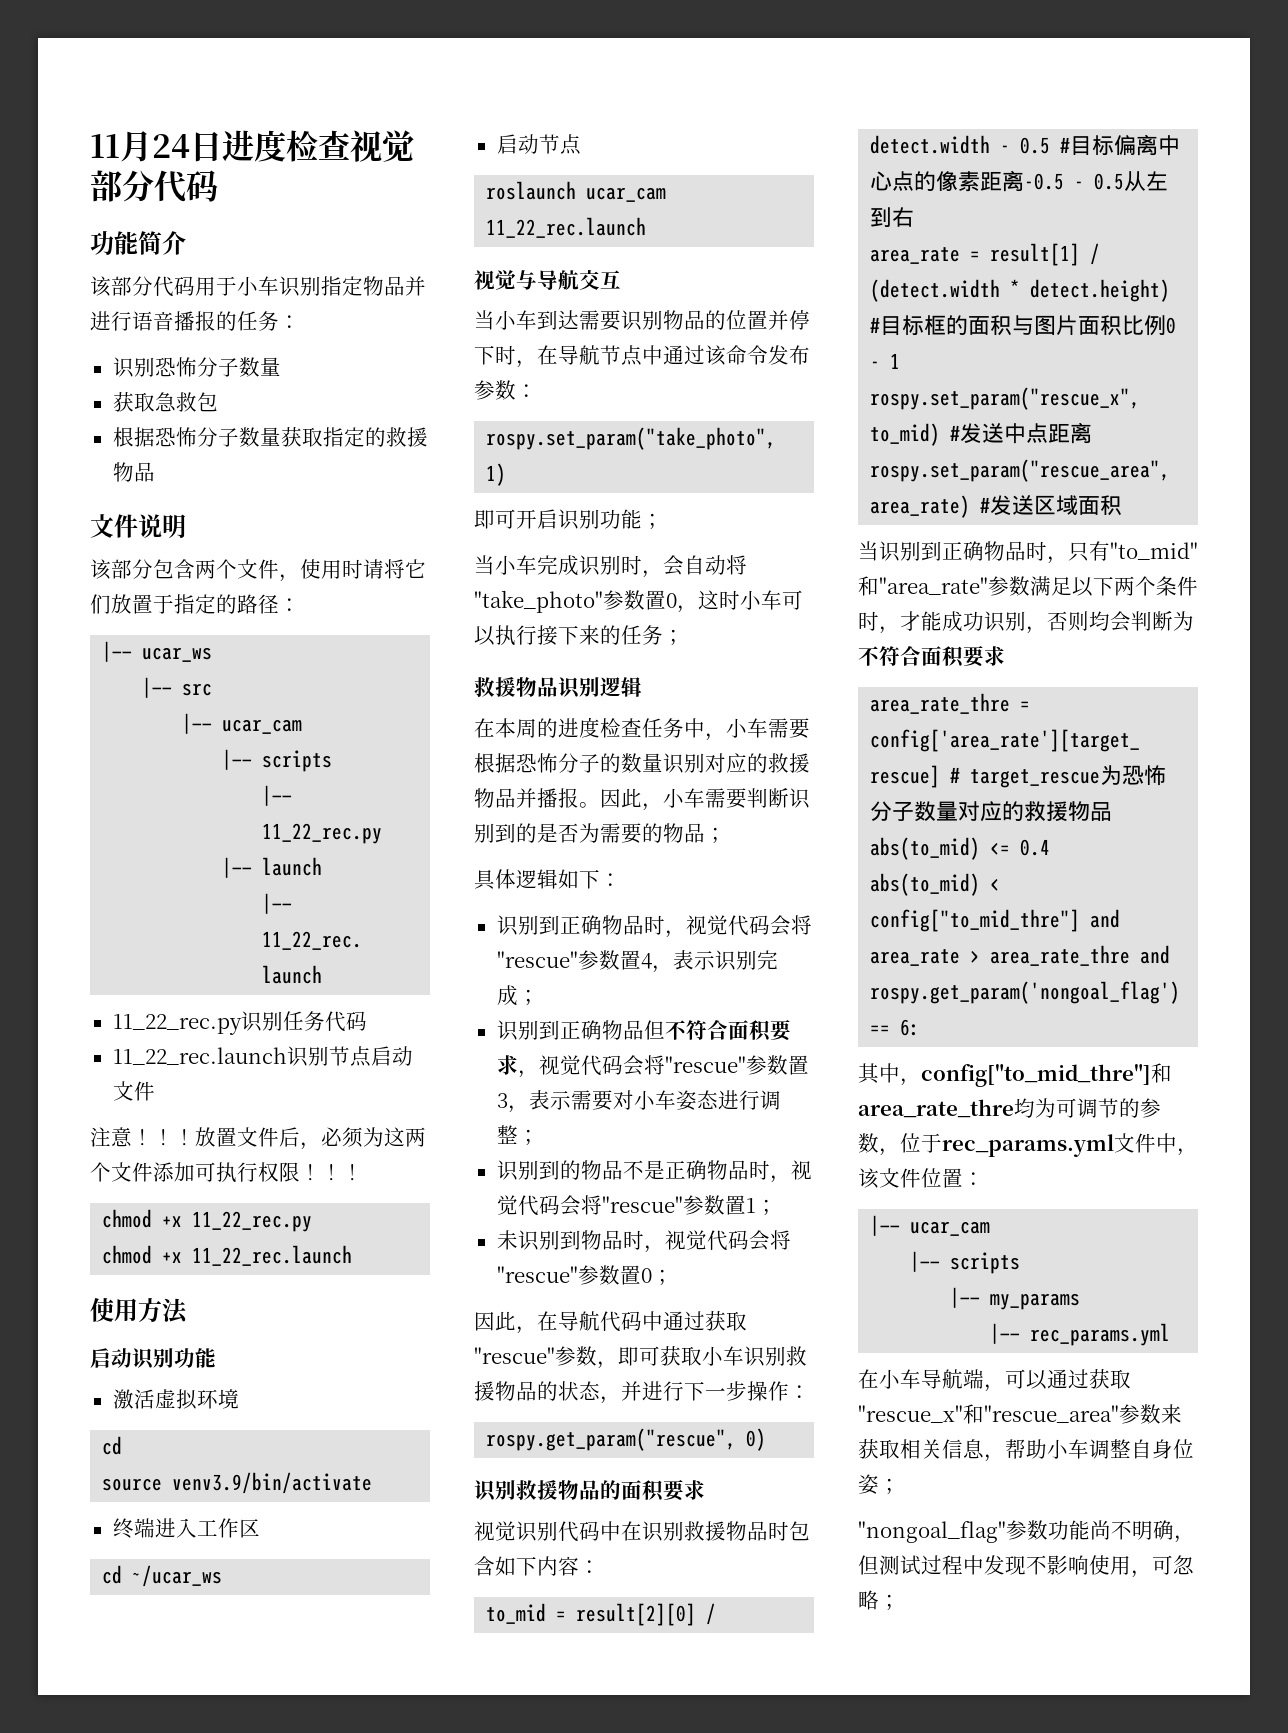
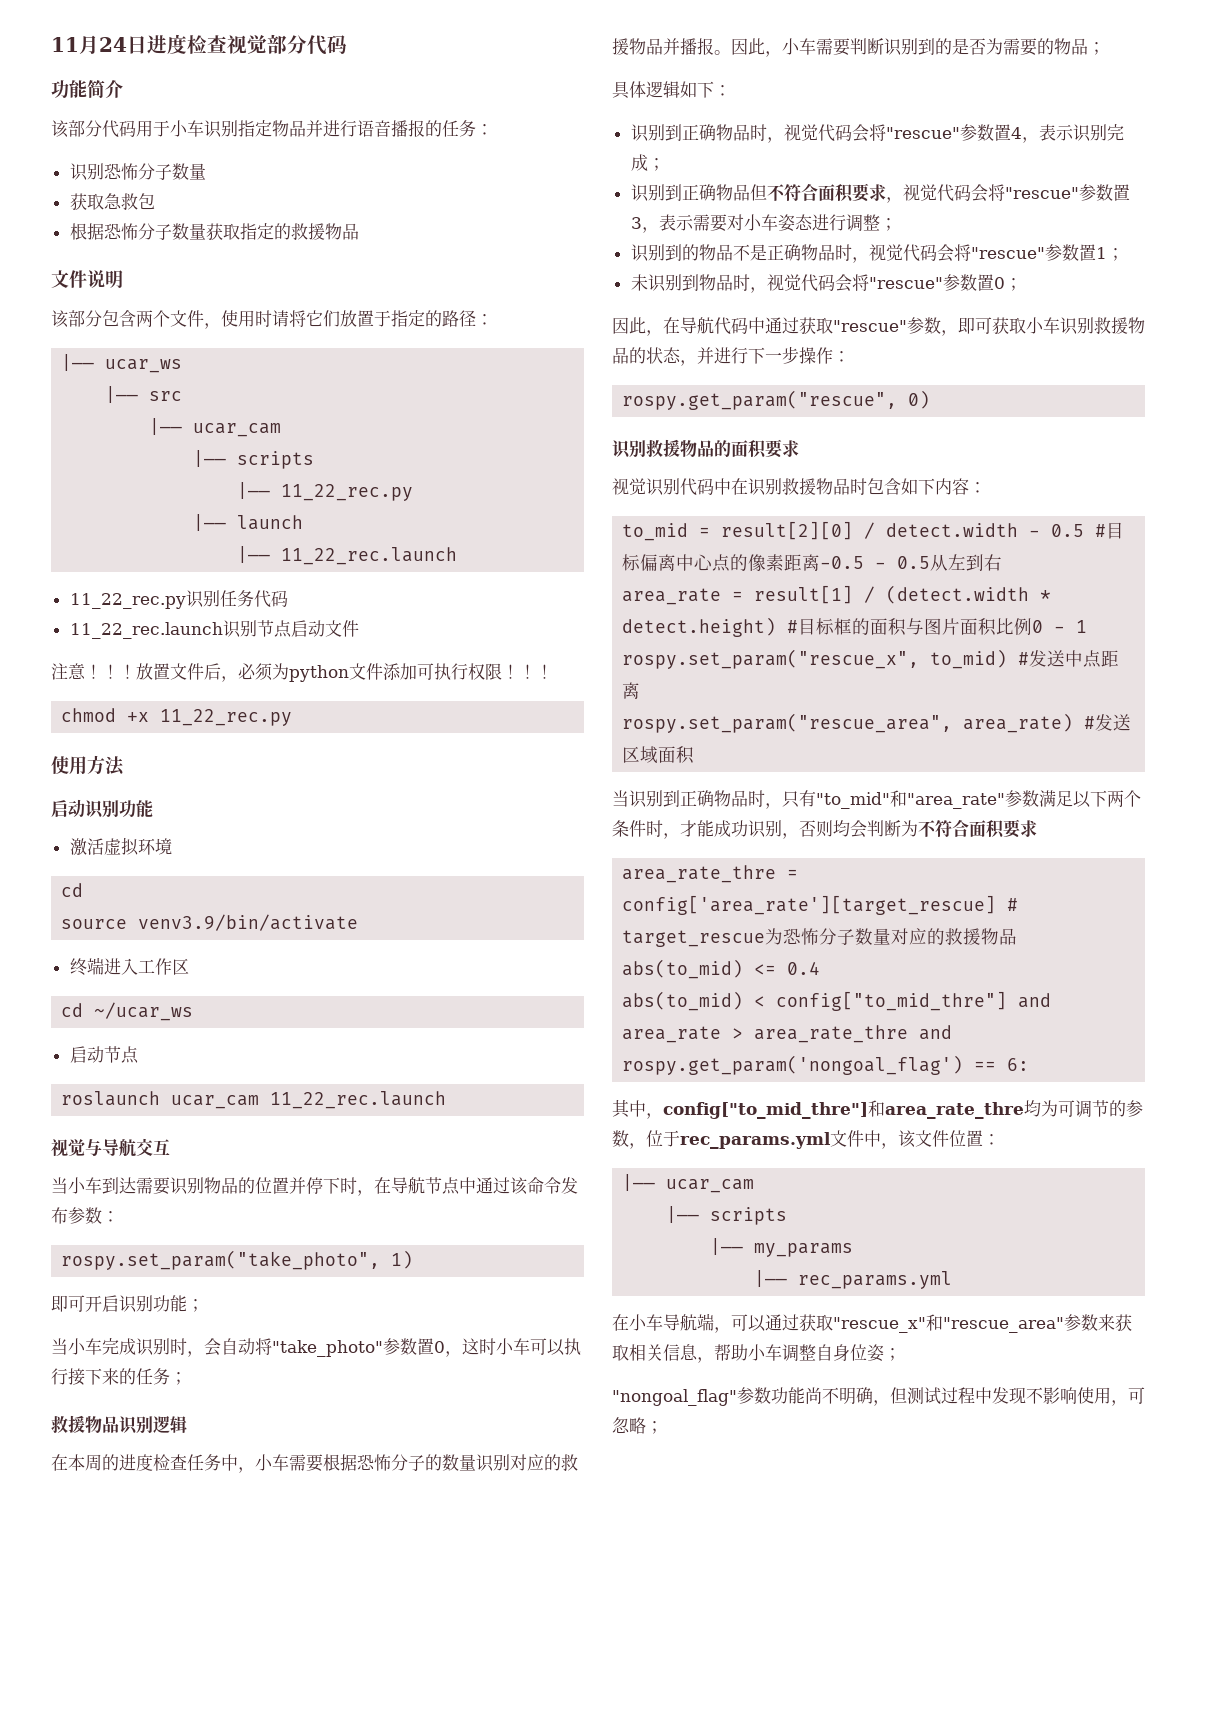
[384,1127,426,1147] [90,1162,111,1182] 这两个 -> [289,665,349,682] python
[102,1245,353,1266] // chmod +x 11_22_rec.launch -> (293, 717) none

